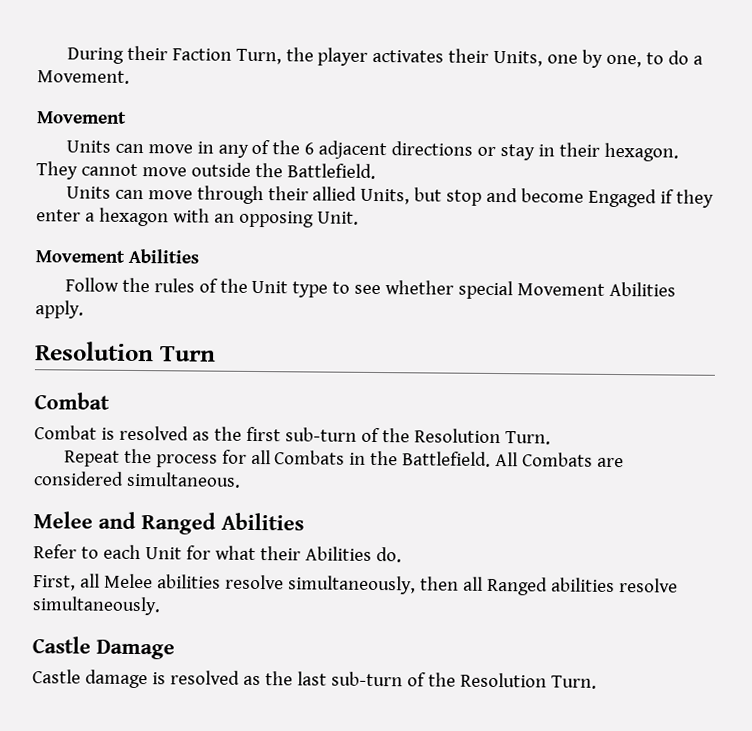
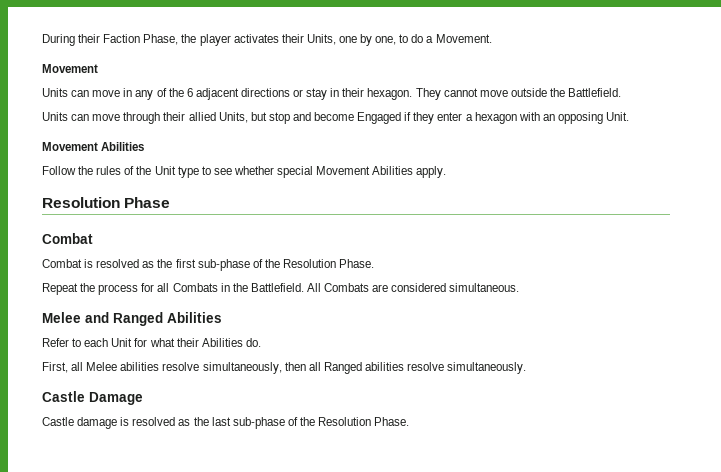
[235,48,282,65] Turn, -> [143,34,179,45] Phase,
[159,346,216,362] Turn -> [124,197,171,208] Phase
[284,427,551,445] sub-turn of the Resolution Turn. -> [197,259,375,271] sub-phase of the Resolution Phase.
[330,671,597,689] sub-turn of the Resolution Turn. -> [232,417,410,429] sub-phase of the Resolution Phase.

